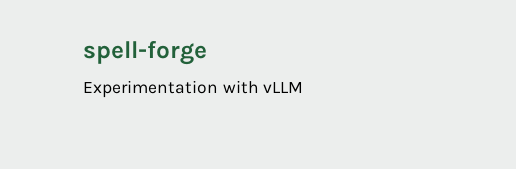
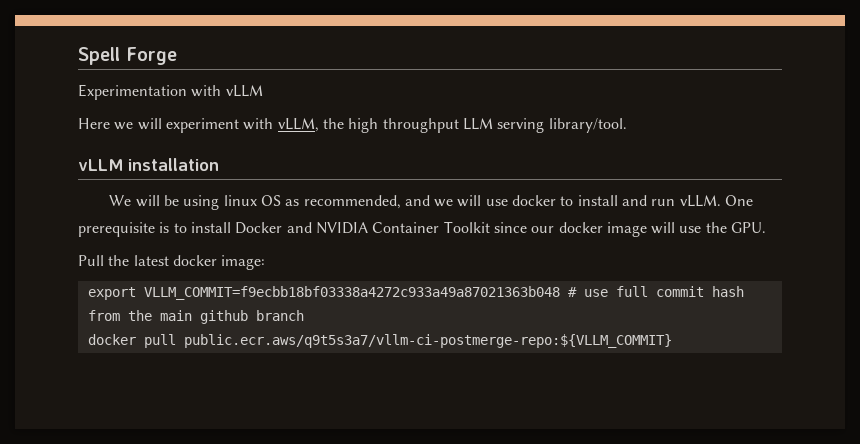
[83,41,207,65] spell-forge -> [78,47,177,65] Spell Forge
(304, 87) none -> [78,118,627,133] [78,158,219,171] [109,195,754,210] [78,221,767,237] [78,255,266,270] [87,286,744,300] [87,310,304,324] [87,334,672,348] // Here we will experiment with vLLM, the high throughput LLM serving library/tool. // vLLM installation // We will be using linux OS as recommended, and we will use docker to install and run vLLM. One prerequisite is to install Docker and NVIDIA Container Toolkit since our docker image will use the GPU. // Pull the latest docker image: // export VLLM_COMMIT=f9ecbb18bf03338a4272c933a49a87021363b048 # use full commit hash from the main github branch // docker pull public.ecr.aws/q9t5s3a7/vllm-ci-postmerge-repo:${VLLM_COMMIT}

